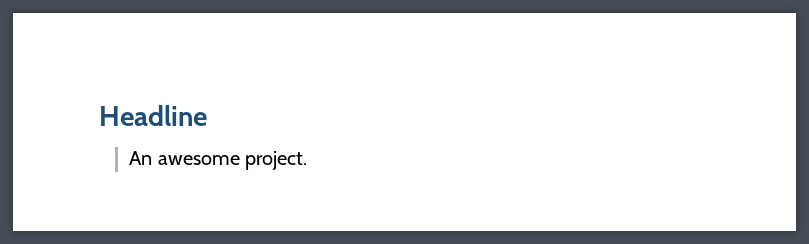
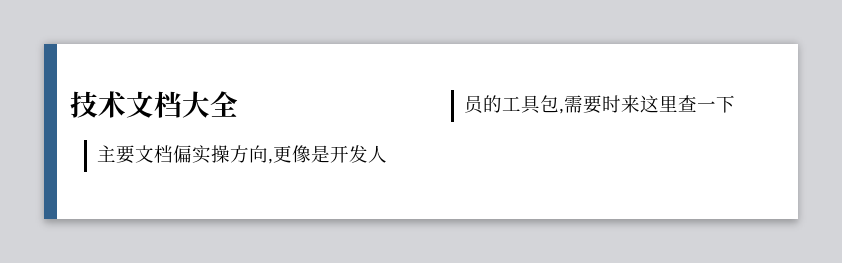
[99,105,207,126] [129,151,308,170] Headline // An awesome project. -> [70,91,238,118] [96,145,387,164] [463,95,735,114] 技术文档大全 // 主要文档偏实操方向,更像是开发人员的工具包,需要时来这里查一下

